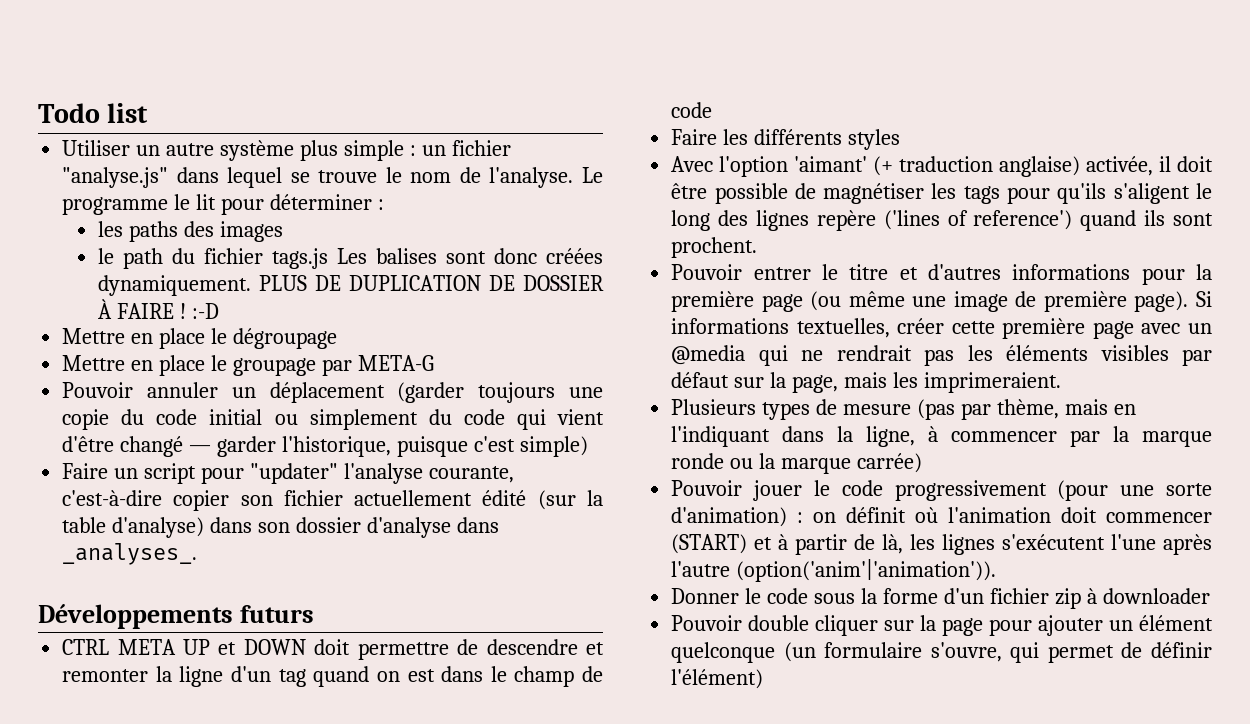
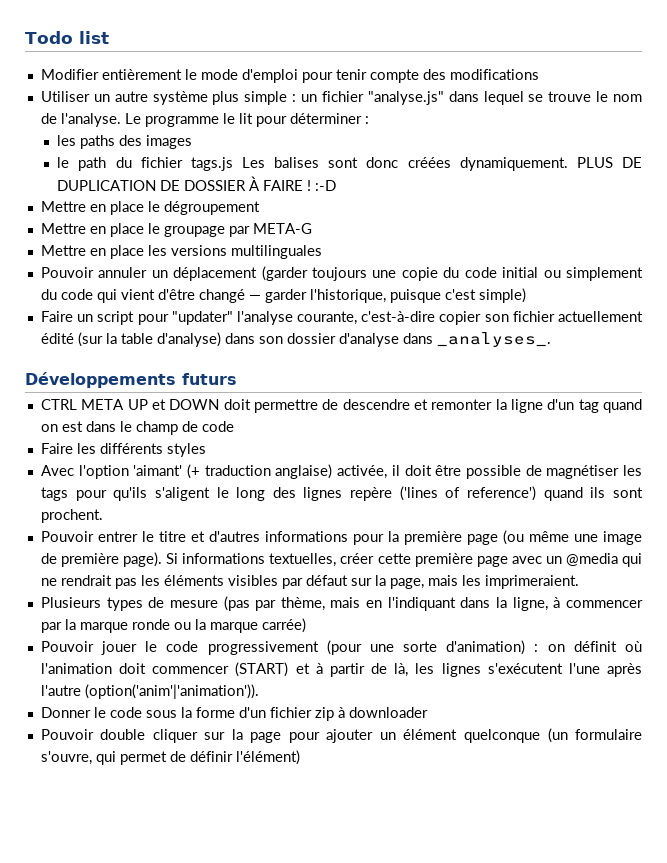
(149, 113) none -> [40,69,539,83] // Modifier entièrement le mode d'emploi pour tenir compte des modifications
[232,328,337,349] dégroupage -> [163,201,260,215] dégroupement
(434, 363) none -> [40,245,322,259] // Mettre en place les versions multilinguales

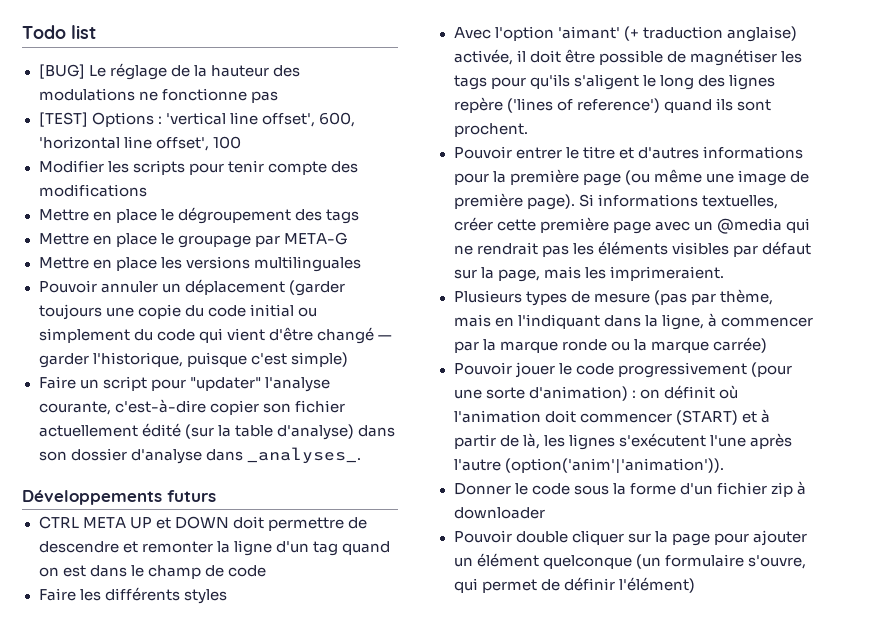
[40,69,298,83] Modifier entièrement le mode d'emploi -> [38,63,300,80] [38,88,278,103] [38,112,355,127] [38,136,241,151] [38,160,185,175] [BUG] Le réglage de la hauteur des modulations ne fonctionne pas // [TEST] Options : 'vertical line offset', 600, 'horizontal line offset', 100 // Modifier les scripts
[40,91,643,105] [40,113,369,127] [57,135,193,149] [57,157,642,171] [57,176,337,191] // Utiliser un autre système plus simple : un fichier "analyse.js" dans lequel se trouve le nom de l'analyse. Le programme le lit pour déterminer : // les paths des images // le path du fichier tags.js Les balises sont donc créées dynamiquement. PLUS DE DUPLICATION DE DOSSIER À FAIRE ! :-D -> (147, 190) none
(260, 208) none -> [294,209,359,224] des tags

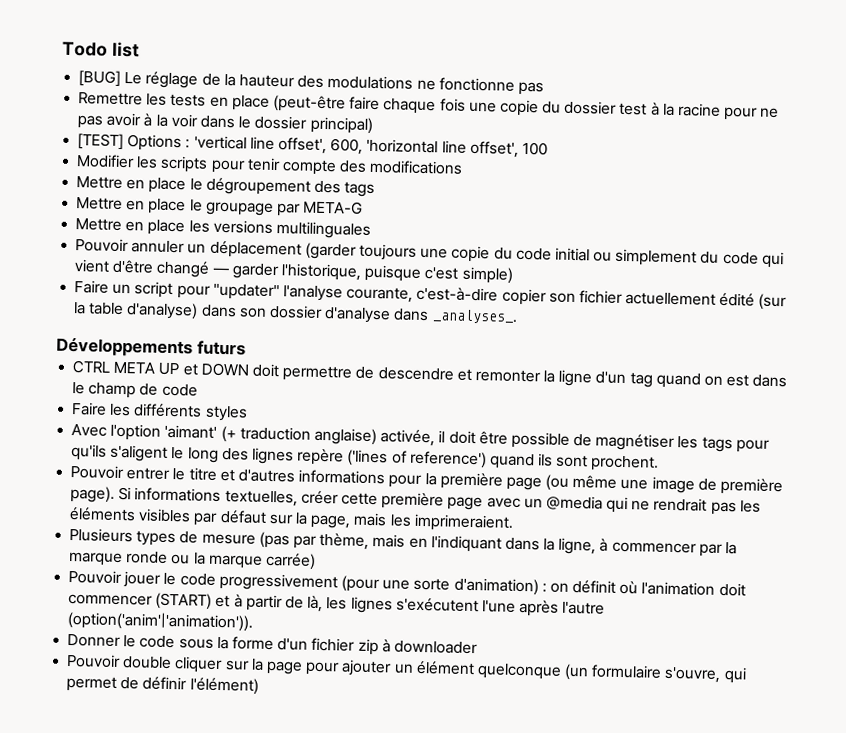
(278, 97) none -> [78,92,780,121] [77,112,373,134] // Remettre les tests en place (peut-être faire chaque fois une copie du dossier test à la racine pour ne pas avoir à la voir dans le dossier principal)

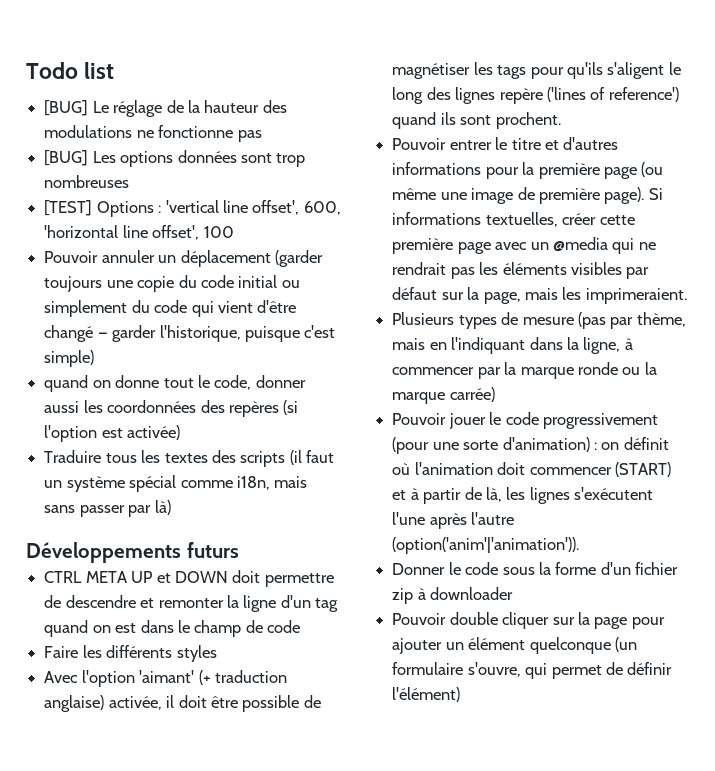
[78,92,780,121] [77,112,373,134] Remettre les tests en place (peut-être faire chaque fois une copie du dossier test à la racine pour ne pas avoir à la voir dans le dossier principal) -> [44,150,306,167] [44,175,130,188] [BUG] Les options données sont trop nombreuses
[76,154,464,176] [76,176,376,198] [76,197,364,217] [75,218,371,239] // Modifier les scripts pour tenir compte des modifications // Mettre en place le dégroupement des tags // Mettre en place le groupage par META-G // Mettre en place les versions multilinguales -> (234, 232) none
[74,280,788,311] [73,302,518,324] Faire un script pour "updater" l'analyse courante, c'est-à-dire copier son fichier actuellement édité (sur la table d'analyse) dans son dossier d'analyse dans _analyses_. -> [44,375,306,392] [44,400,299,417] [44,425,181,442] [44,450,335,467] [44,475,308,492] [44,500,171,517] quand on donne tout le code, donner aussi les coordonnées des repères (si l'option est activée) // Traduire tous les textes des scripts (il faut un système spécial comme i18n, mais sans passer par là)

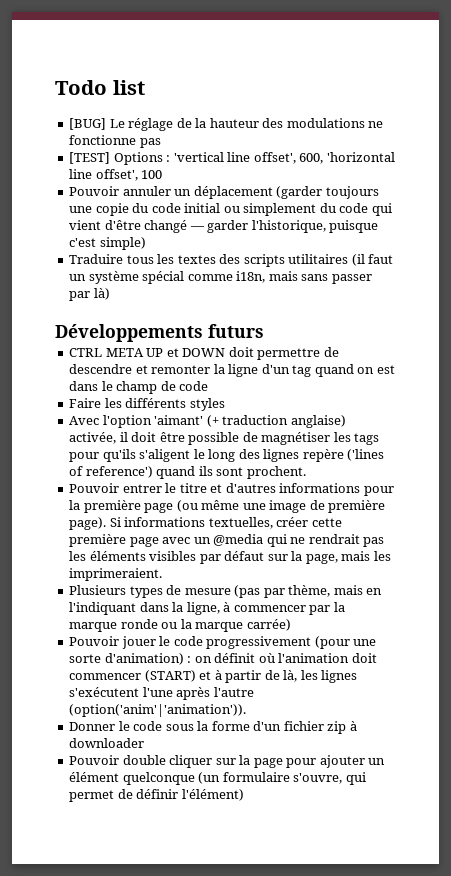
[44,150,306,167] [44,175,130,188] // [BUG] Les options données sont trop nombreuses -> (161, 143) none
[44,375,306,392] [44,400,299,417] [44,425,181,442] // quand on donne tout le code, donner aussi les coordonnées des repères (si l'option est activée) -> (146, 243) none
(286, 459) none -> [288,254,349,264] utilitaires

